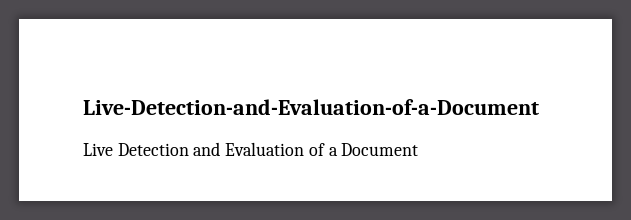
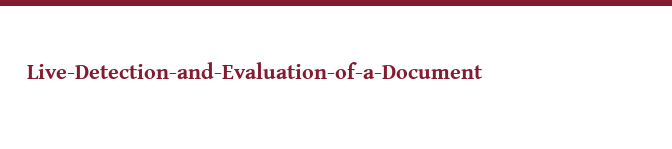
[83,142,419,156] // Live Detection and Evaluation of a Document -> (483, 70) none

